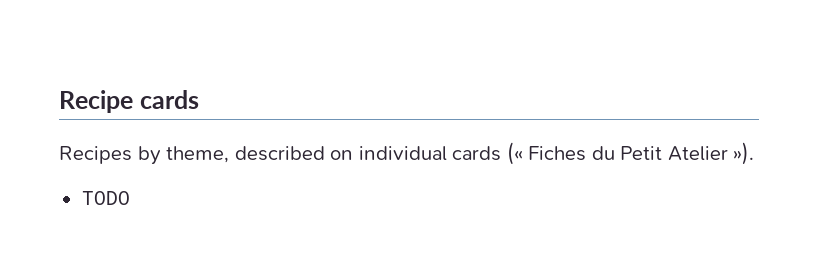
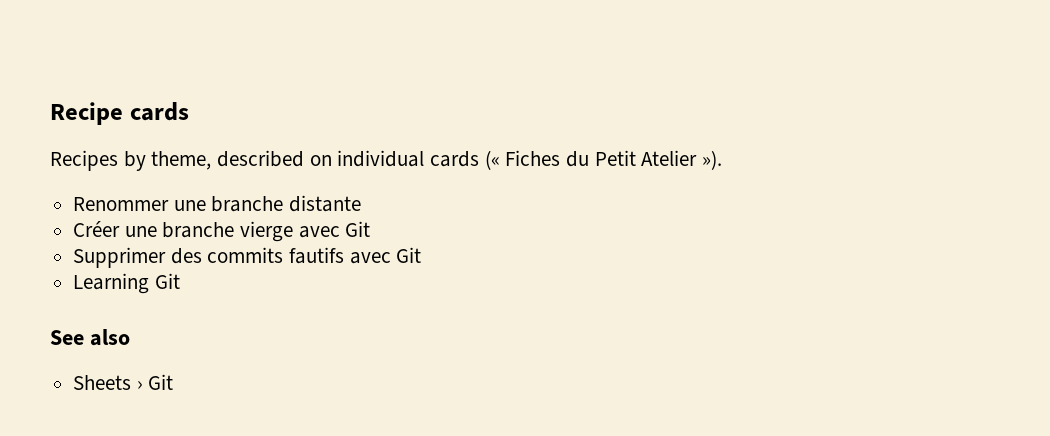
[81,191,130,205] TODO -> [73,195,362,212] [73,221,371,242] [73,247,422,268] [73,273,180,294] [50,329,130,346] [73,374,174,390] Renommer une branche distante // Créer une branche vierge avec Git // Supprimer des commits fautifs avec Git // Learning Git // See also // Sheets › Git

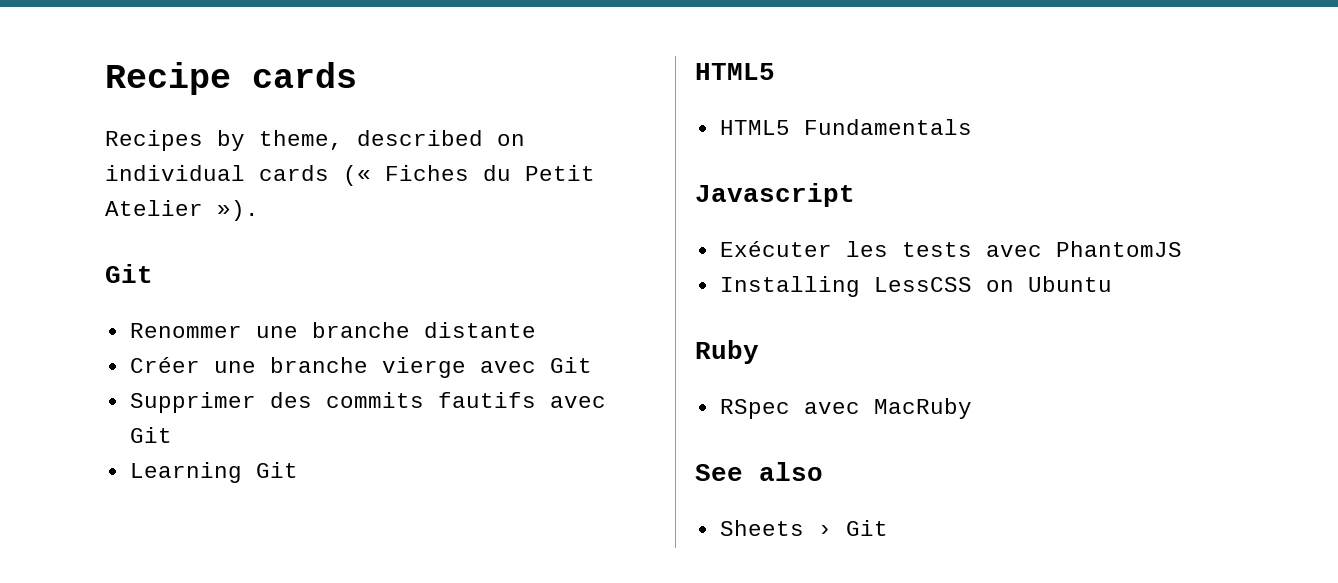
(723, 160) none -> [105,264,153,283] // Git
(180, 281) none -> [695,63,775,80] [719,119,972,135] [695,183,855,207] [719,241,1182,257] [719,276,1112,297] [695,340,759,364] [719,398,972,419] // HTML5 // HTML5 Fundamentals // Javascript // Exécuter les tests avec PhantomJS // Installing LessCSS on Ubuntu // Ruby // RSpec avec MacRuby

